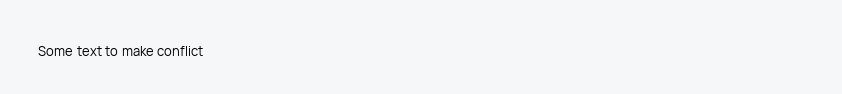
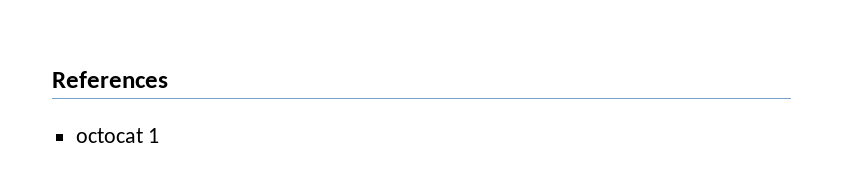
[38,46,204,56] Some text to make conflict -> [52,71,168,88] [75,128,160,143] References // octocat 1

